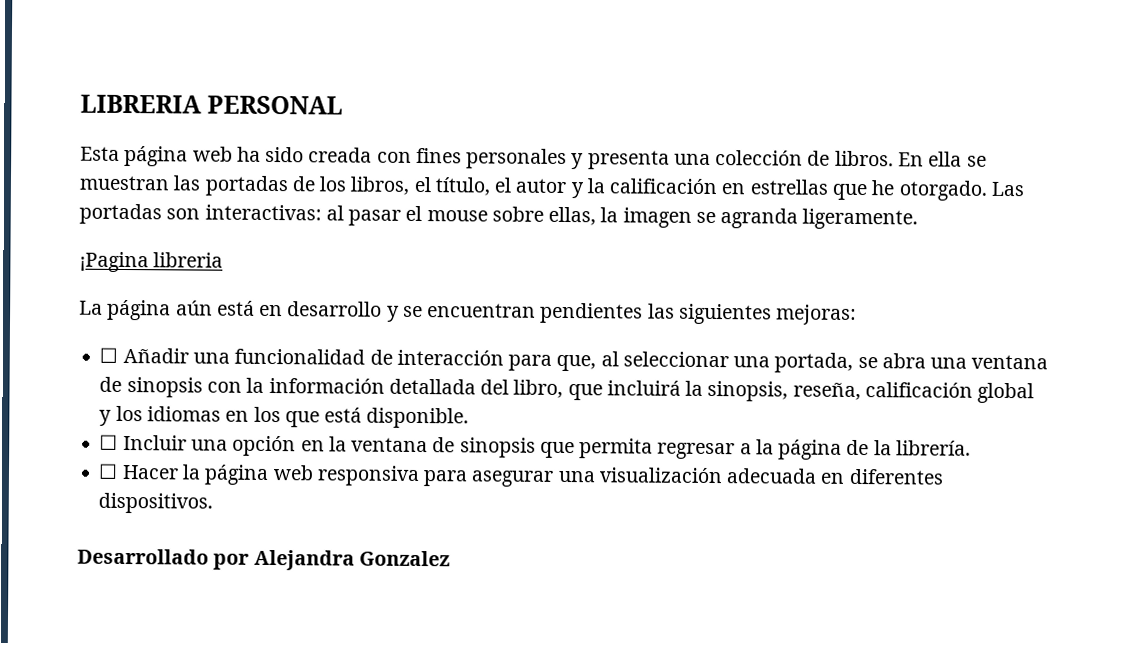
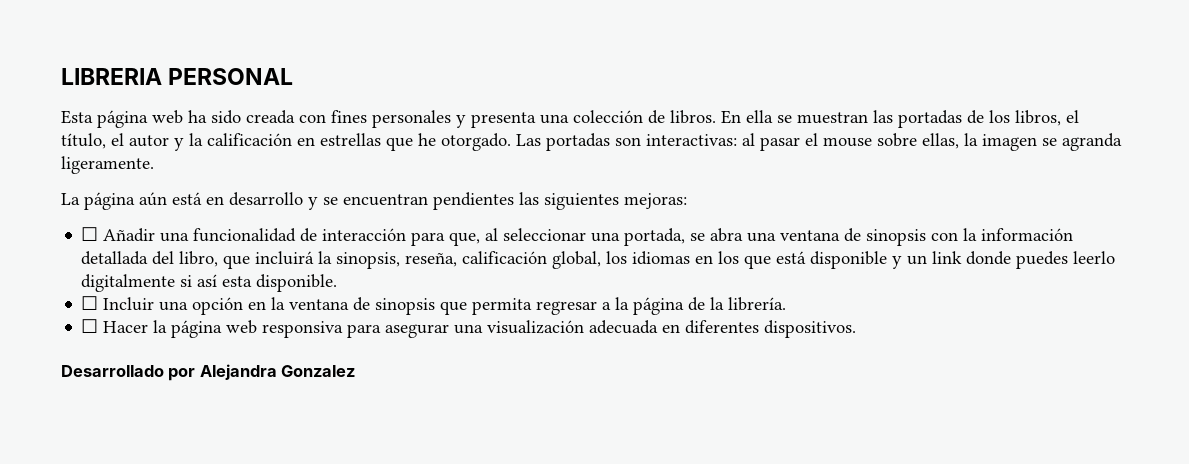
[79,251,224,273] // ¡Pagina libreria -> (154, 165) none
[977,382,1035,404] [99,409,113,426] global y -> [552,251,602,269] global,
(363, 415) none -> [810,251,1116,269] [81,274,253,292] disponible y un link donde puedes leerlo digitalmente si así esta

